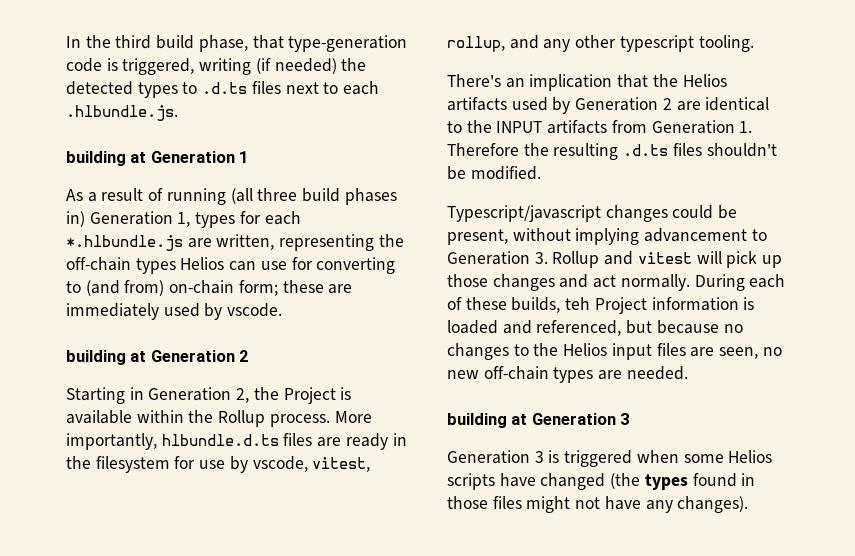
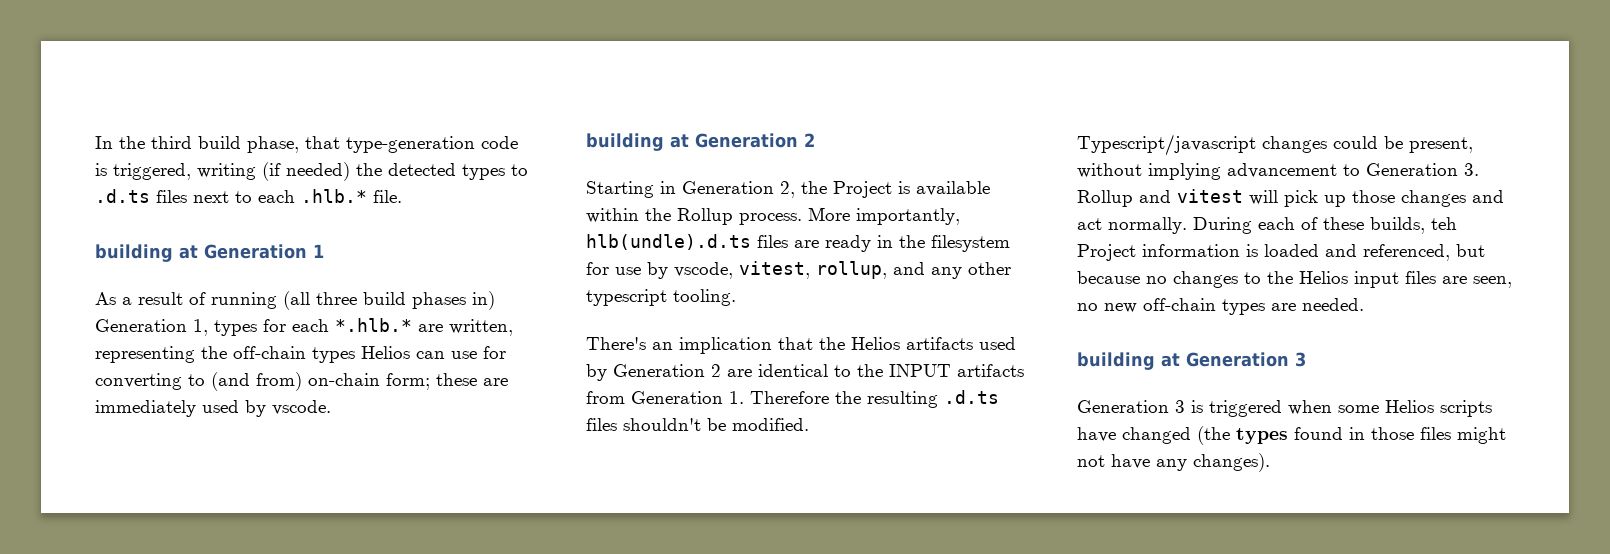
[66,105,178,121] .hlbundle.js. -> [301,189,402,203] .hlb.* file.
[66,235,183,251] *.hlbundle.js -> [335,318,412,332] *.hlb.*
[161,434,279,446] hlbundle.d.ts -> [586,234,751,250] hlb(undle).d.ts

